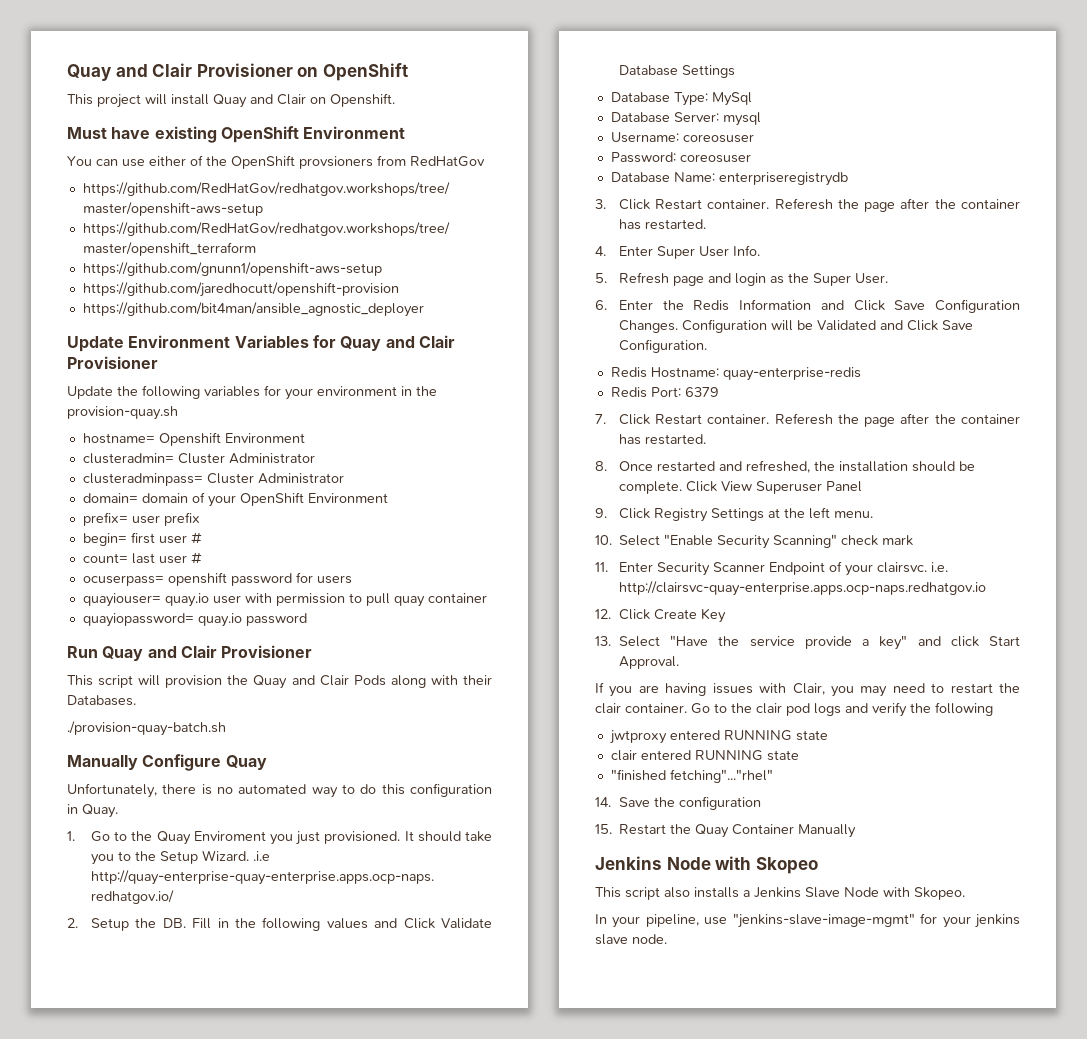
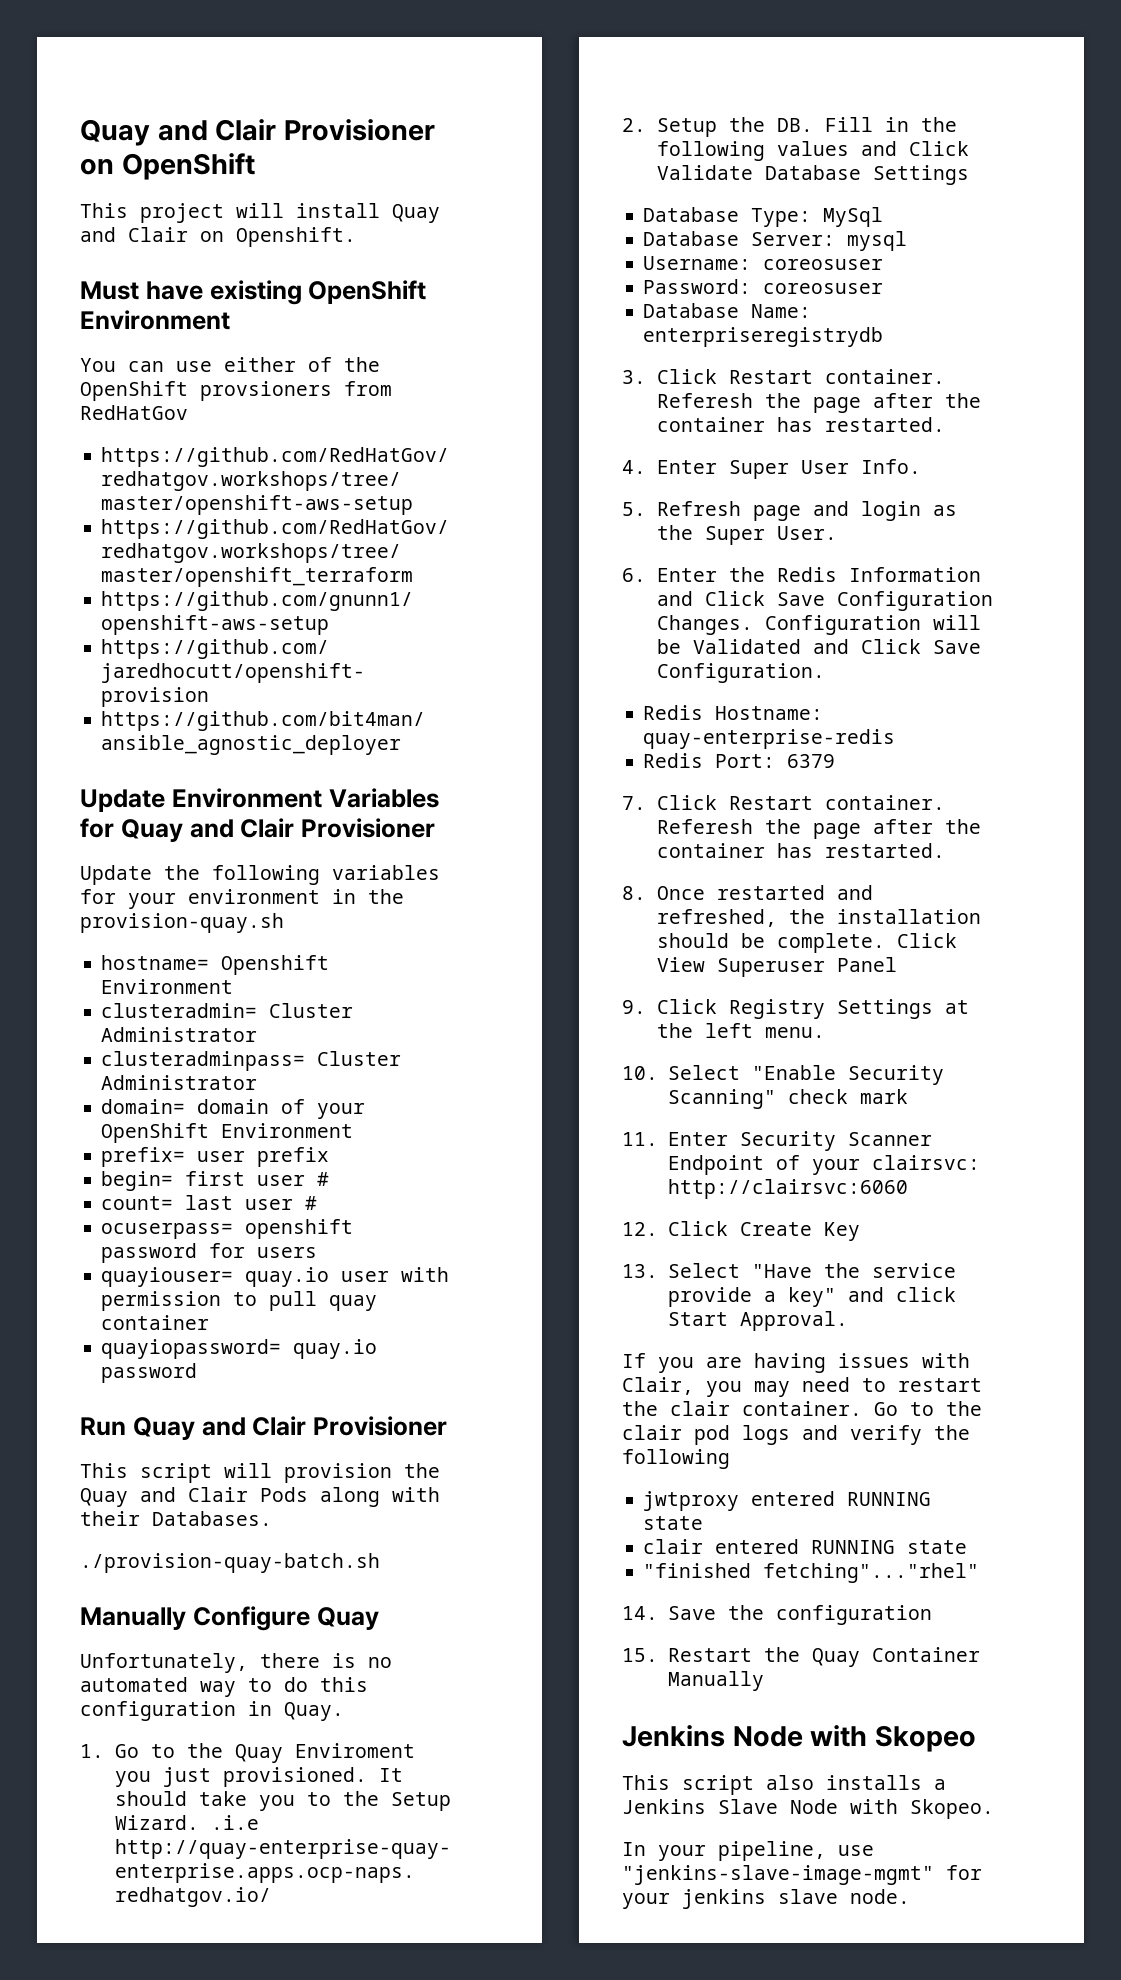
[876,562,948,573] [618,581,986,596] clairsvc. i.e. http://clairsvc-quay-enterprise.apps.ocp-naps.redhatgov.io -> [871,1155,980,1170] [667,1179,908,1199] clairsvc: http://clairsvc:6060

